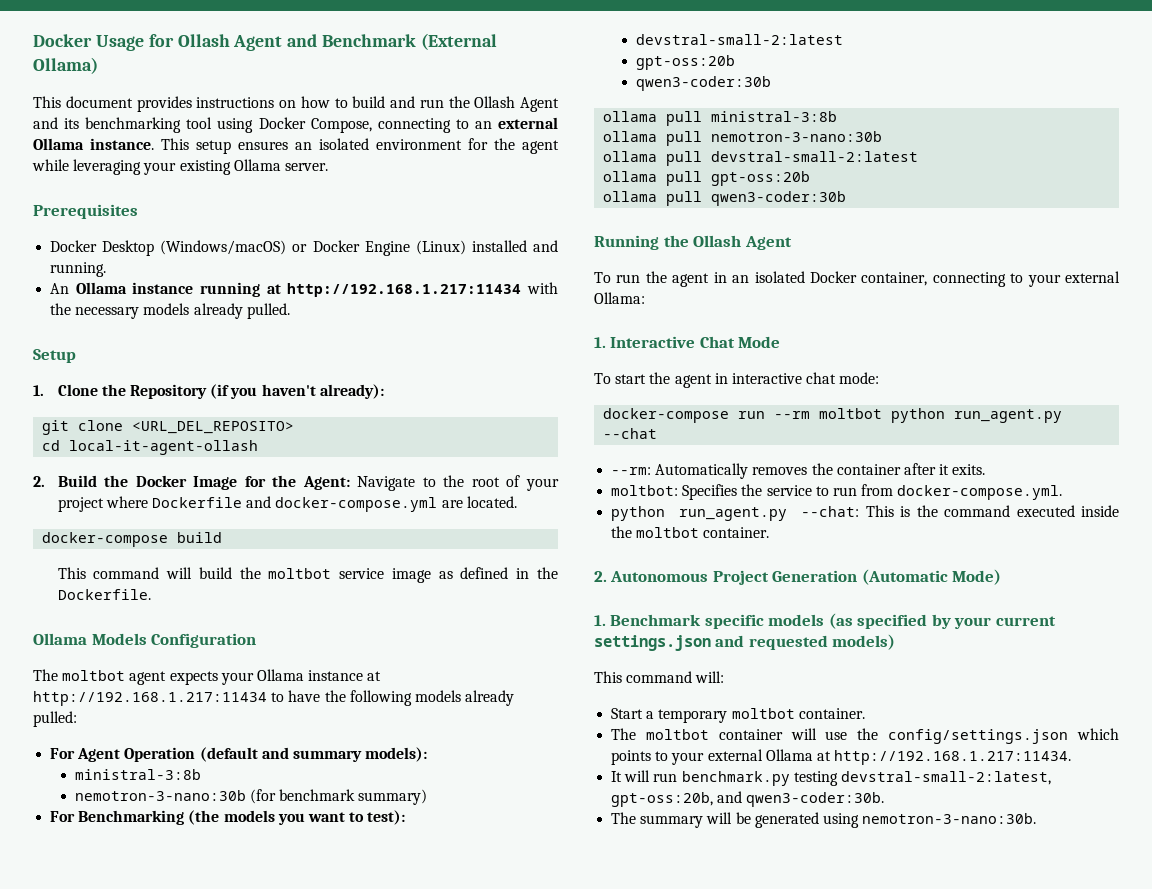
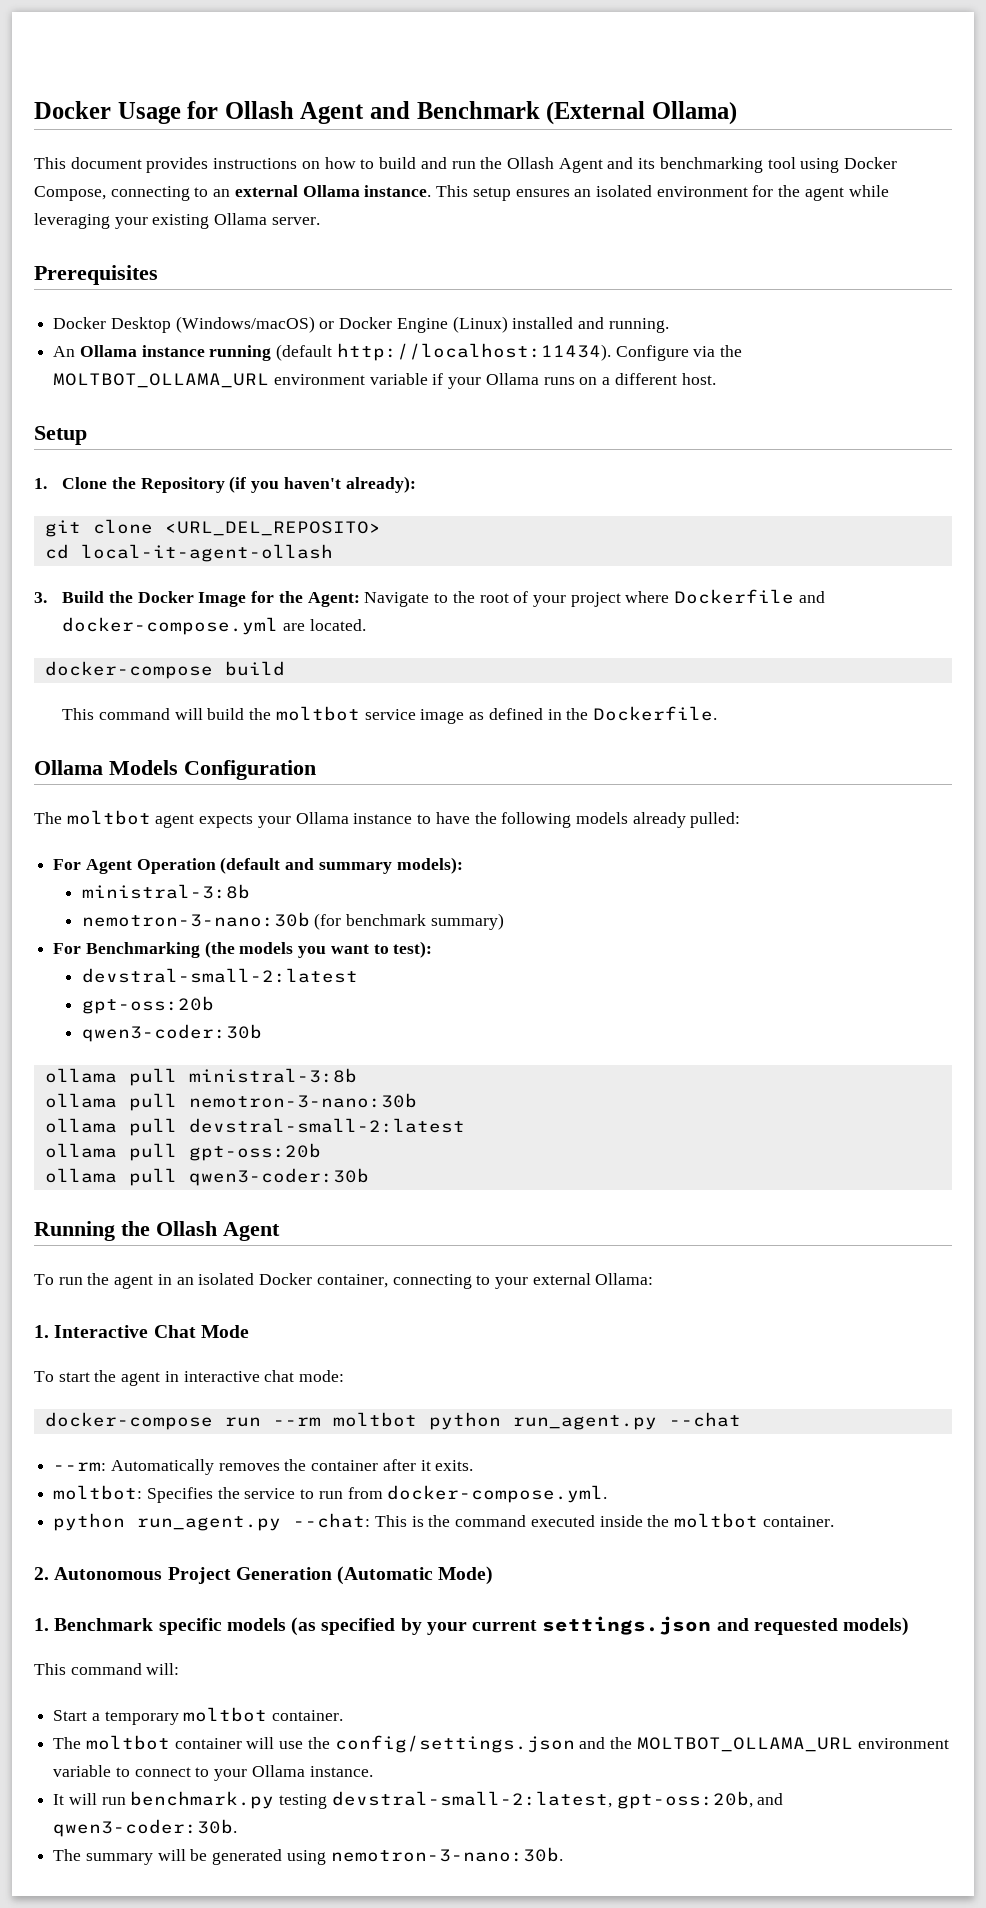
[266,282,558,297] [50,303,290,319] at http://192.168.1.217:11434 with the necessary models already pulled. -> [276,343,743,361] [53,373,716,389] (default http://localhost:11434). Configure via the MOLTBOT_OLLAMA_URL environment variable if your Ollama runs on a different host.
[33,476,45,487] 2. -> [34,592,47,603] 3.
[367,671,382,681] [33,691,267,706] at http://192.168.1.217:11434 -> (413, 818) none
[1077,728,1119,740] [611,749,1072,765] which points to your external Ollama at http://192.168.1.217:11434. -> [579,1737,949,1752] [53,1765,373,1781] and the MOLTBOT_OLLAMA_URL environment variable to connect to your Ollama instance.

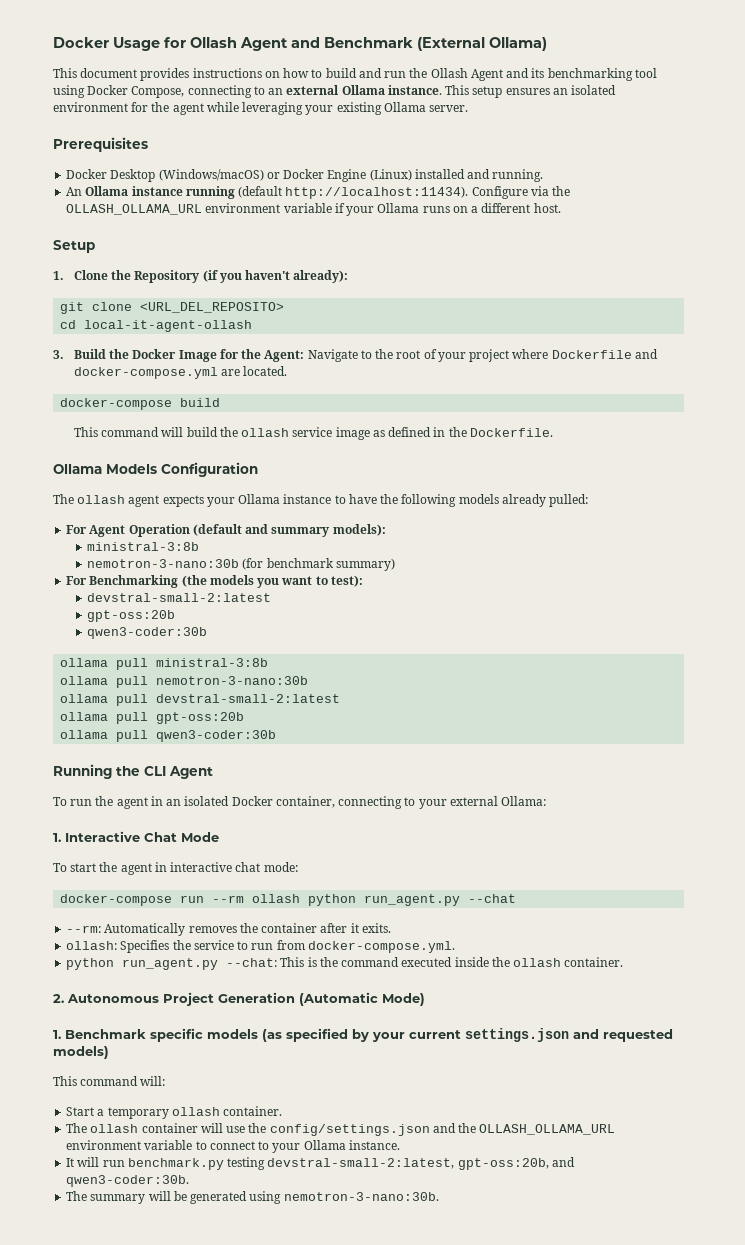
[53,373,270,388] MOLTBOT_OLLAMA_URL -> [66,204,203,215] OLLASH_OLLAMA_URL
[275,706,360,721] moltbot -> [241,428,290,437] ollash
[66,810,151,825] moltbot -> [77,495,126,504] ollash
[156,1221,217,1236] Ollash -> [144,766,166,776] CLI
[332,1412,417,1427] moltbot -> [252,894,301,903] ollash
[53,1485,143,1500] moltbot: -> [66,941,118,950] ollash:
[674,1513,759,1528] moltbot -> [513,958,562,967] ollash
[183,1707,268,1722] moltbot -> [171,1107,220,1116] ollash
[85,1735,170,1750] moltbot -> [90,1124,139,1133] ollash
[636,1737,853,1752] MOLTBOT_OLLAMA_URL -> [479,1124,616,1135] OLLASH_OLLAMA_URL

